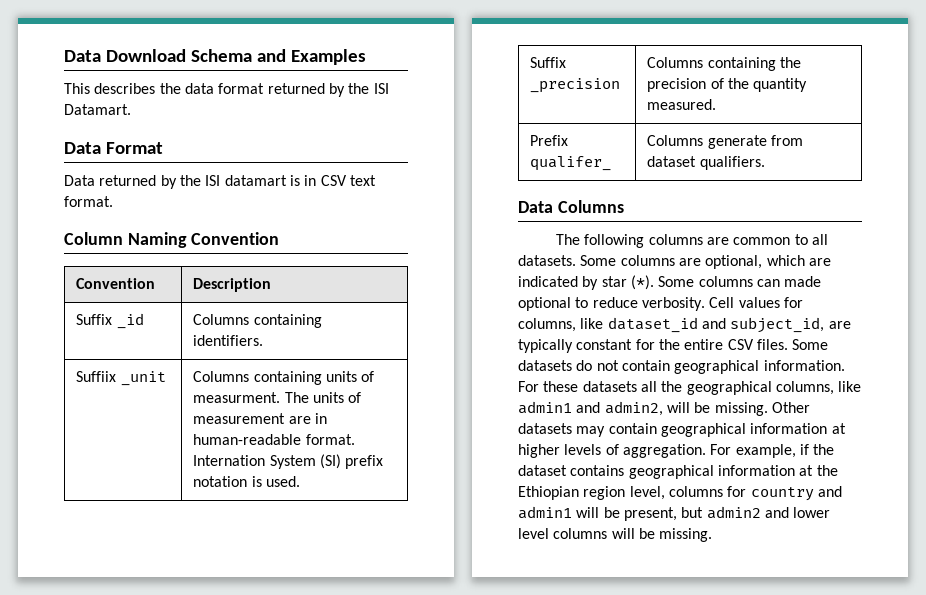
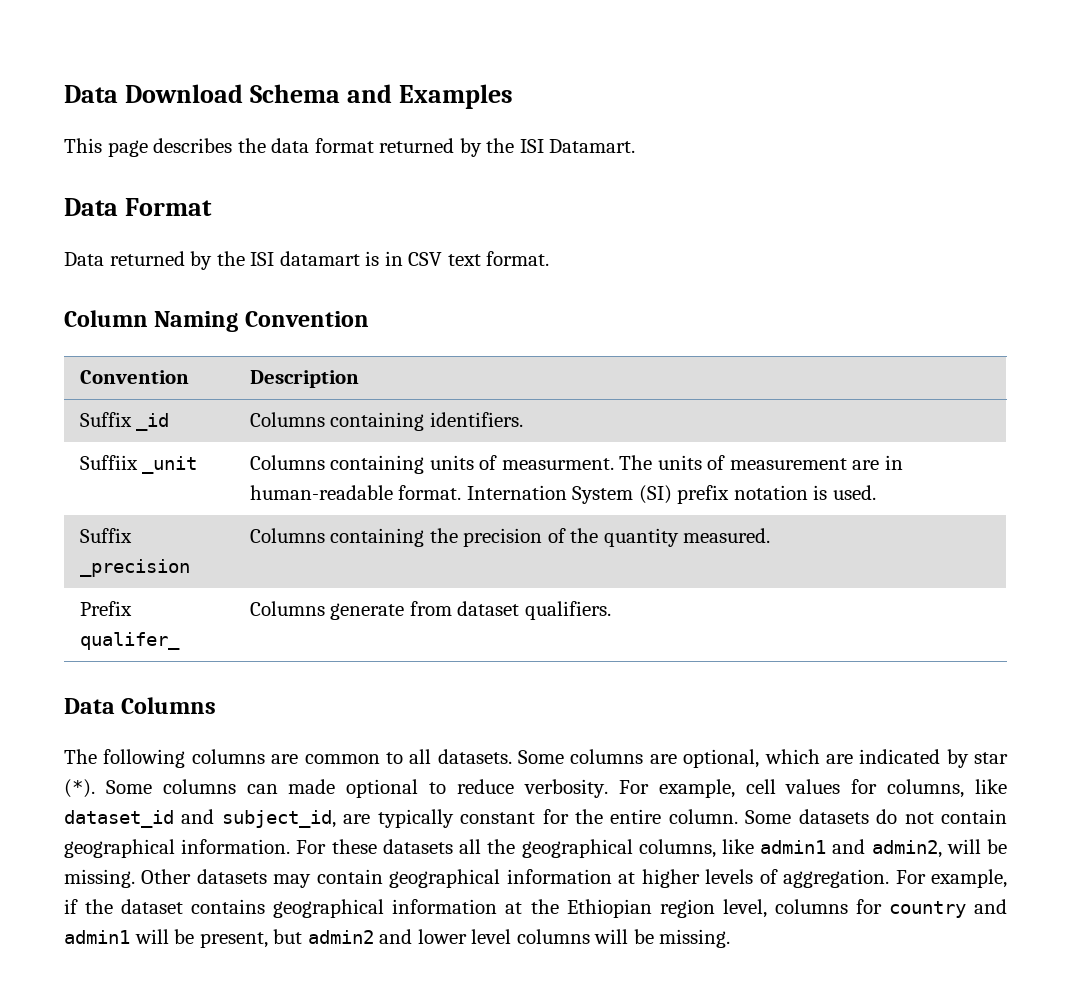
(90, 88) none -> [107,140,148,157] page
[709,297,735,308] Cell -> [618,779,776,798] For example, cell
[727,339,788,350] CSV files. -> [668,809,738,824] column.

